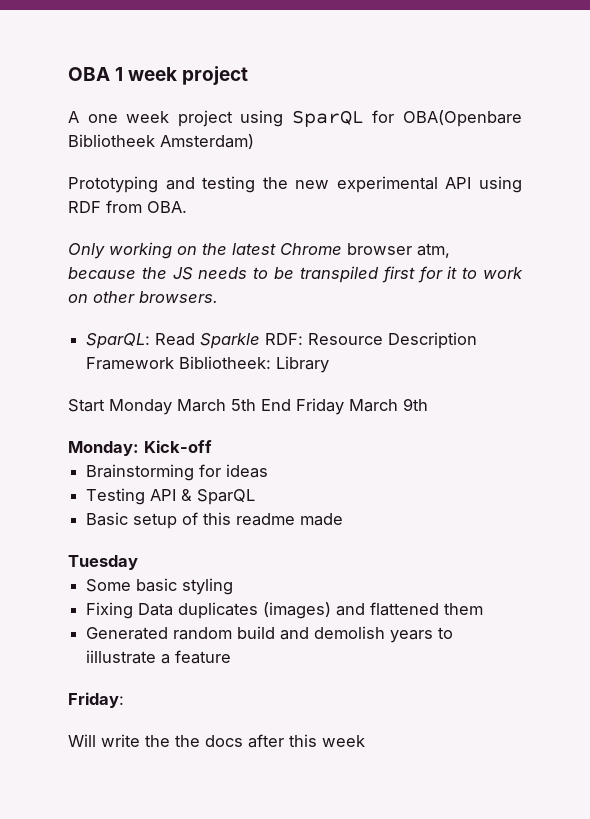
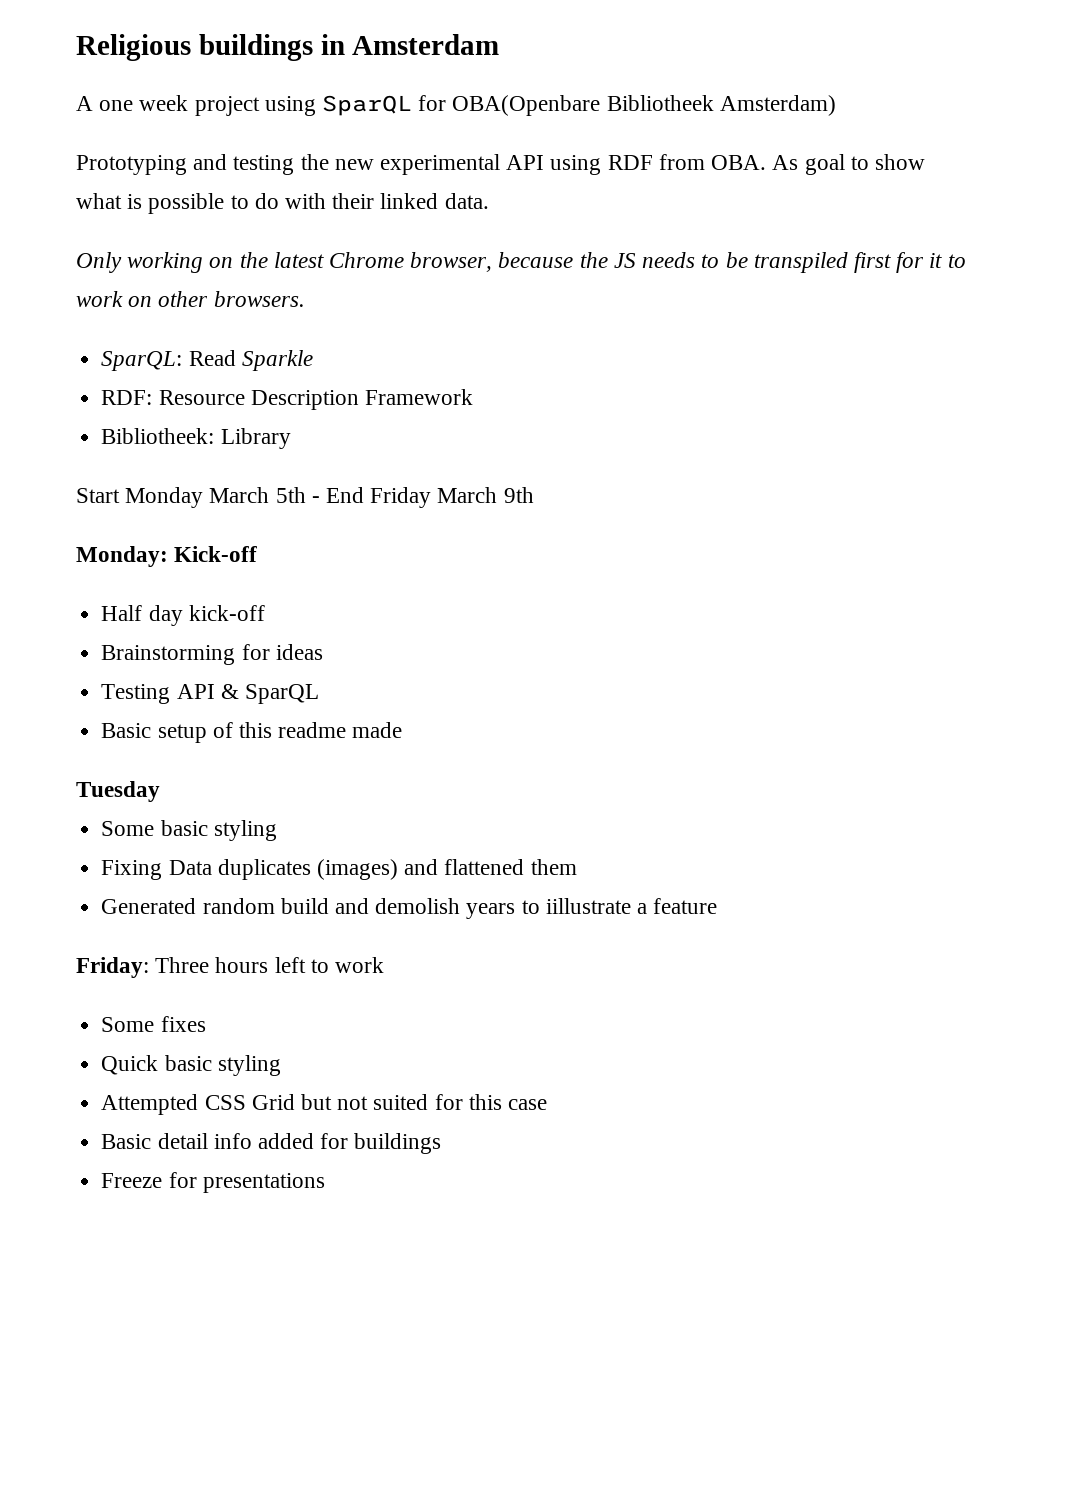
[68,66,249,85] OBA 1 week project -> [76,34,500,61] Religious buildings in Amsterdam
(187, 207) none -> [772,154,925,175] [76,193,489,214] As goal to show what is possible to do with their linked data.
[347,243,450,258] browser atm, -> [410,252,493,272] browser,
(261, 341) none -> (313, 360) //
(175, 363) none -> (473, 397) //
(256, 405) none -> [311,496,320,503] -
(212, 446) none -> [101,605,265,626] // Half day kick-off
[68,734,365,748] // Will write the the docs after this week -> [155,957,385,973] [101,1016,206,1032] [101,1055,281,1076] [101,1094,547,1115] [101,1133,442,1154] [101,1172,325,1193] Three hours left to work // Some fixes // Quick basic styling // Attempted CSS Grid but not suited for this case // Basic detail info added for buildings // Freeze for presentations

